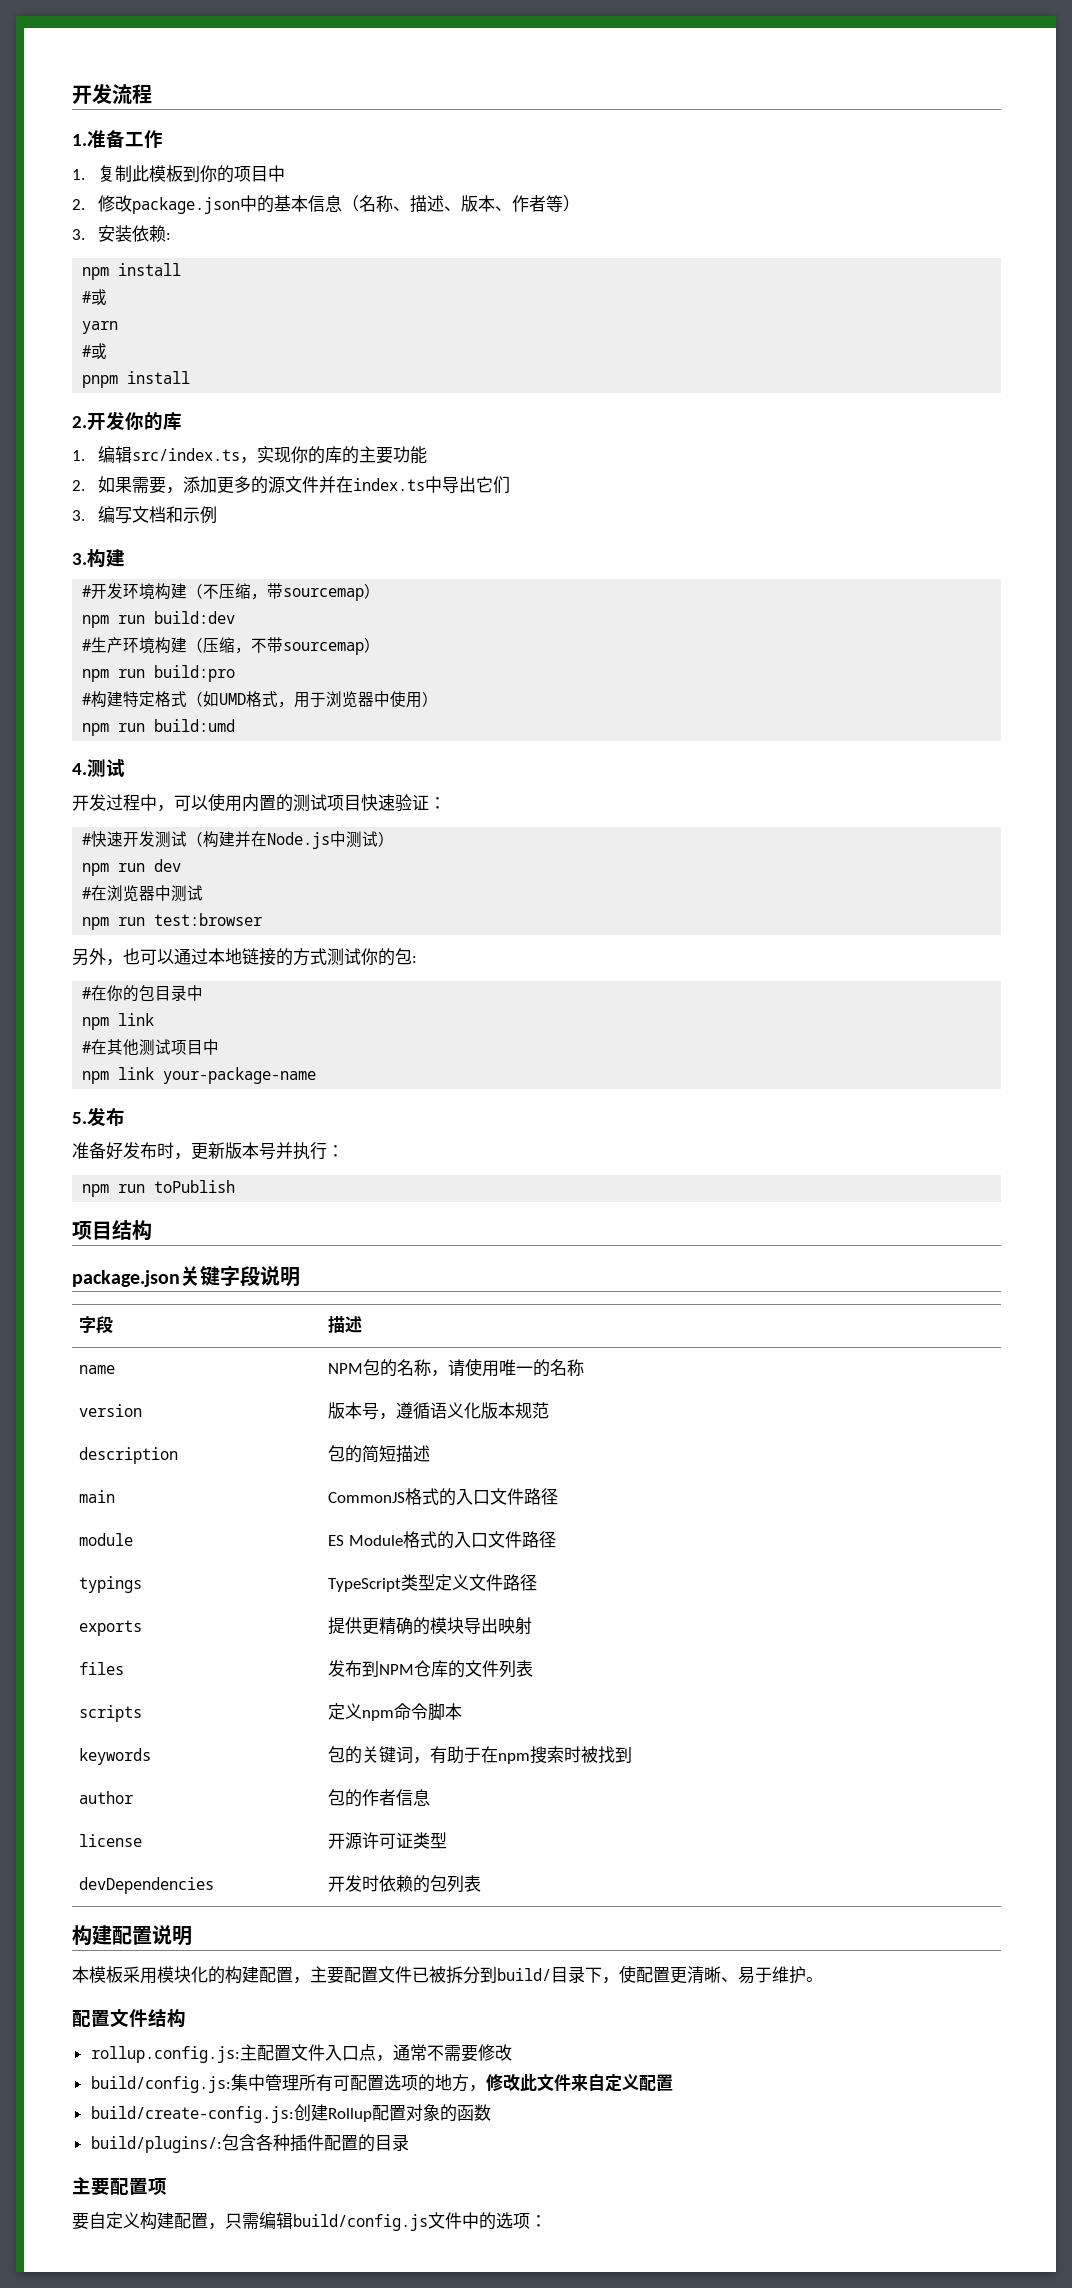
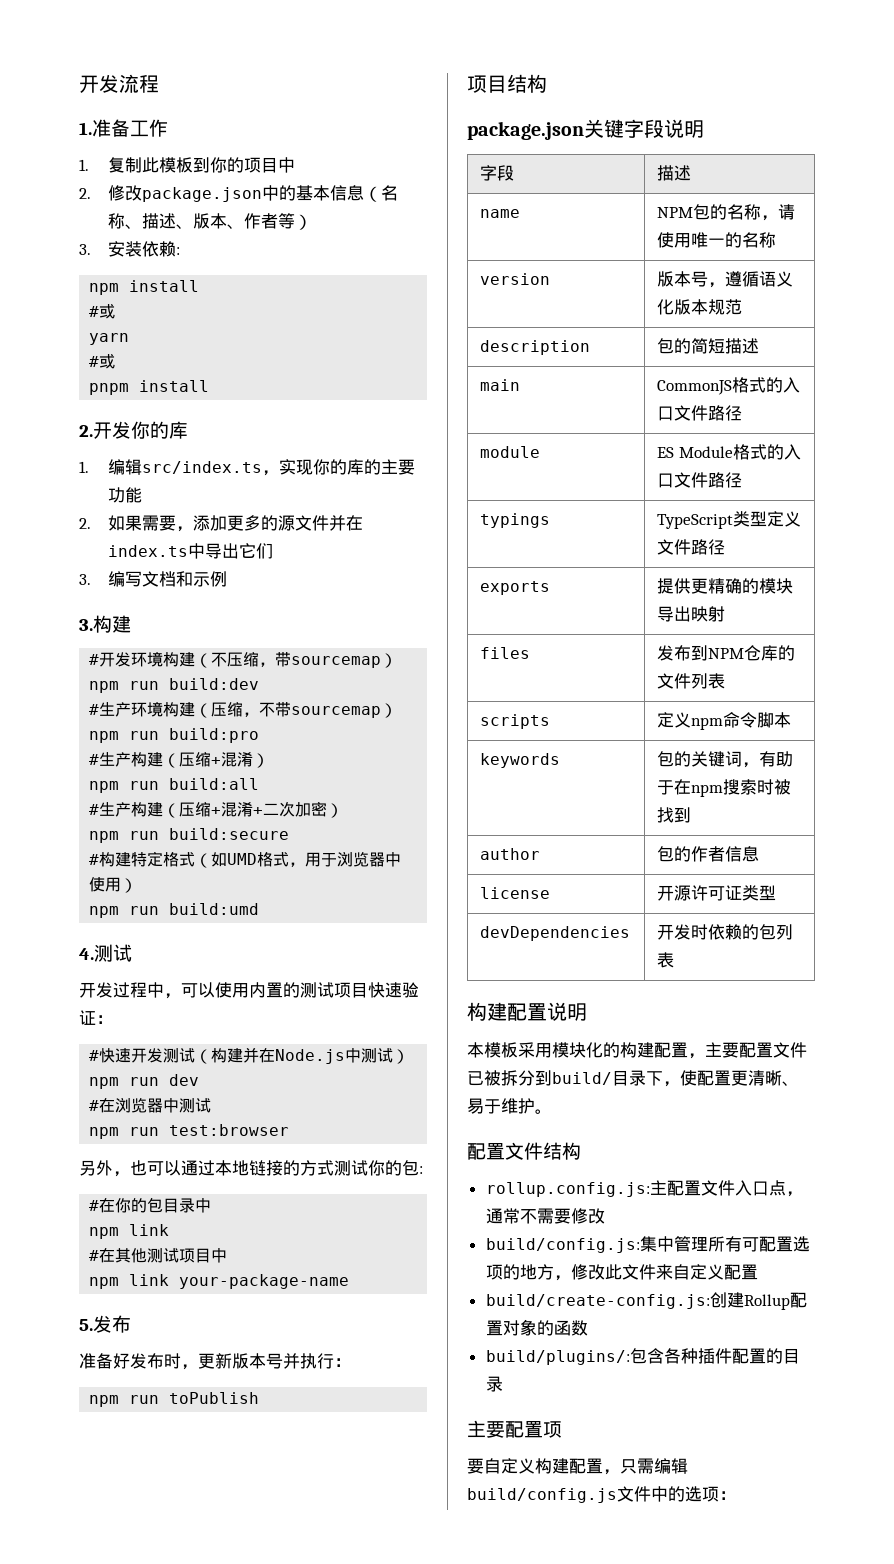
(236, 673) none -> [89,751,270,768] [89,778,260,793] [89,801,344,818] [89,828,290,843] // #生产构建（压缩+混淆） // npm run build:all // #生产构建（压缩+混淆+二次加密） // npm run build:secure

